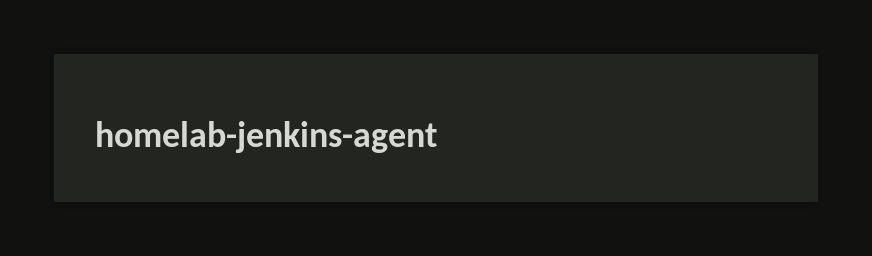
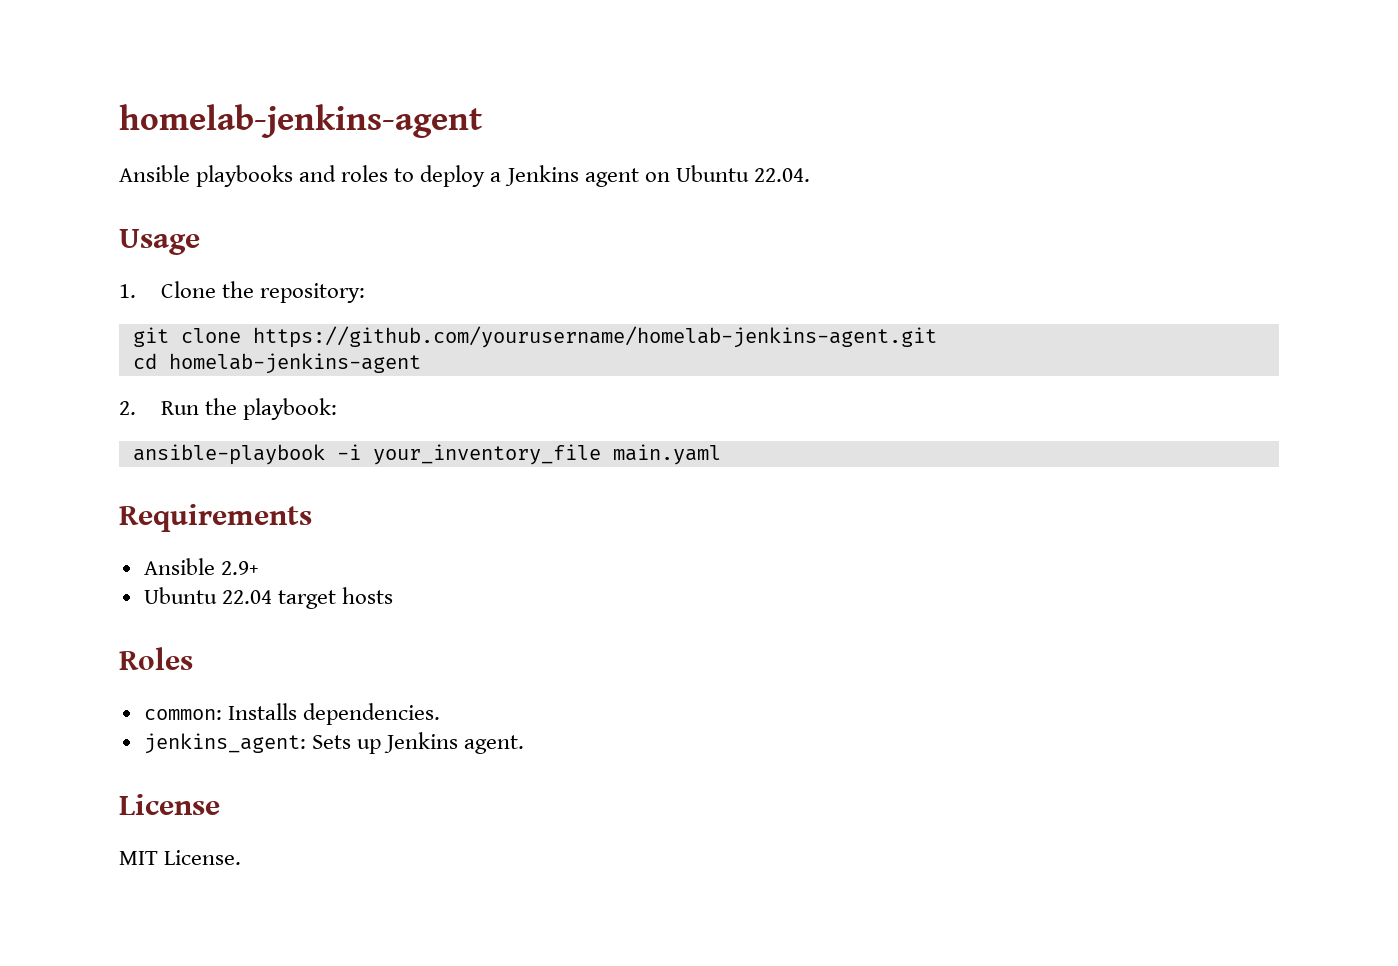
[95,121,437,153] homelab-jenkins-agent -> [119,104,482,138] [119,165,810,187] [119,229,200,255] [119,281,365,303] [132,326,937,348] [132,353,421,374] [119,398,337,420] [132,444,721,465] [119,504,312,532] [143,558,259,575] [143,587,393,609] [119,647,193,670] [143,703,440,725] [143,732,525,754] [119,794,220,815] [119,850,242,865] homelab-jenkins-agent // Ansible playbooks and roles to deploy a Jenkins agent on Ubuntu 22.04. // Usage // 1. Clone the repository: // git clone https://github.com/yourusername/homelab-jenkins-agent.git // cd homelab-jenkins-agent // 2. Run the playbook: // ansible-playbook -i your_inventory_file main.yaml // Requirements // Ansible 2.9+ // Ubuntu 22.04 target hosts // Roles // common: Installs dependencies. // jenkins_agent: Sets up Jenkins agent. // License // MIT License.

